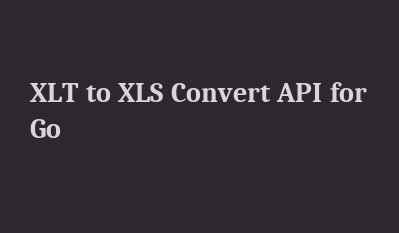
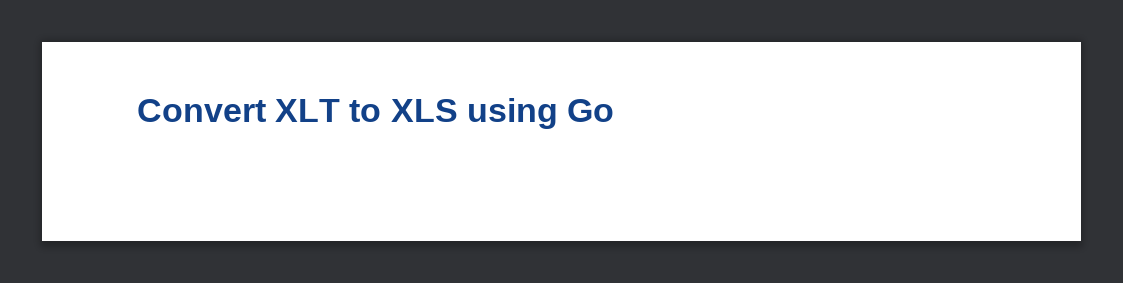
(30, 92) none -> [137,99,266,122] Convert
[170,82,367,102] Convert API for -> [466,98,558,129] using

